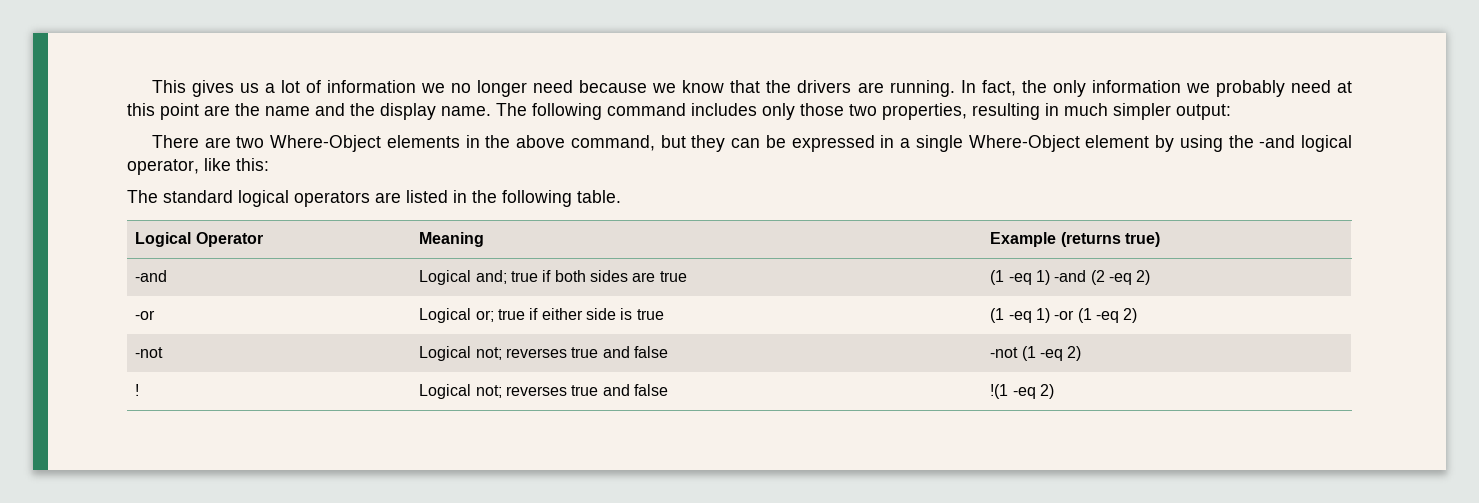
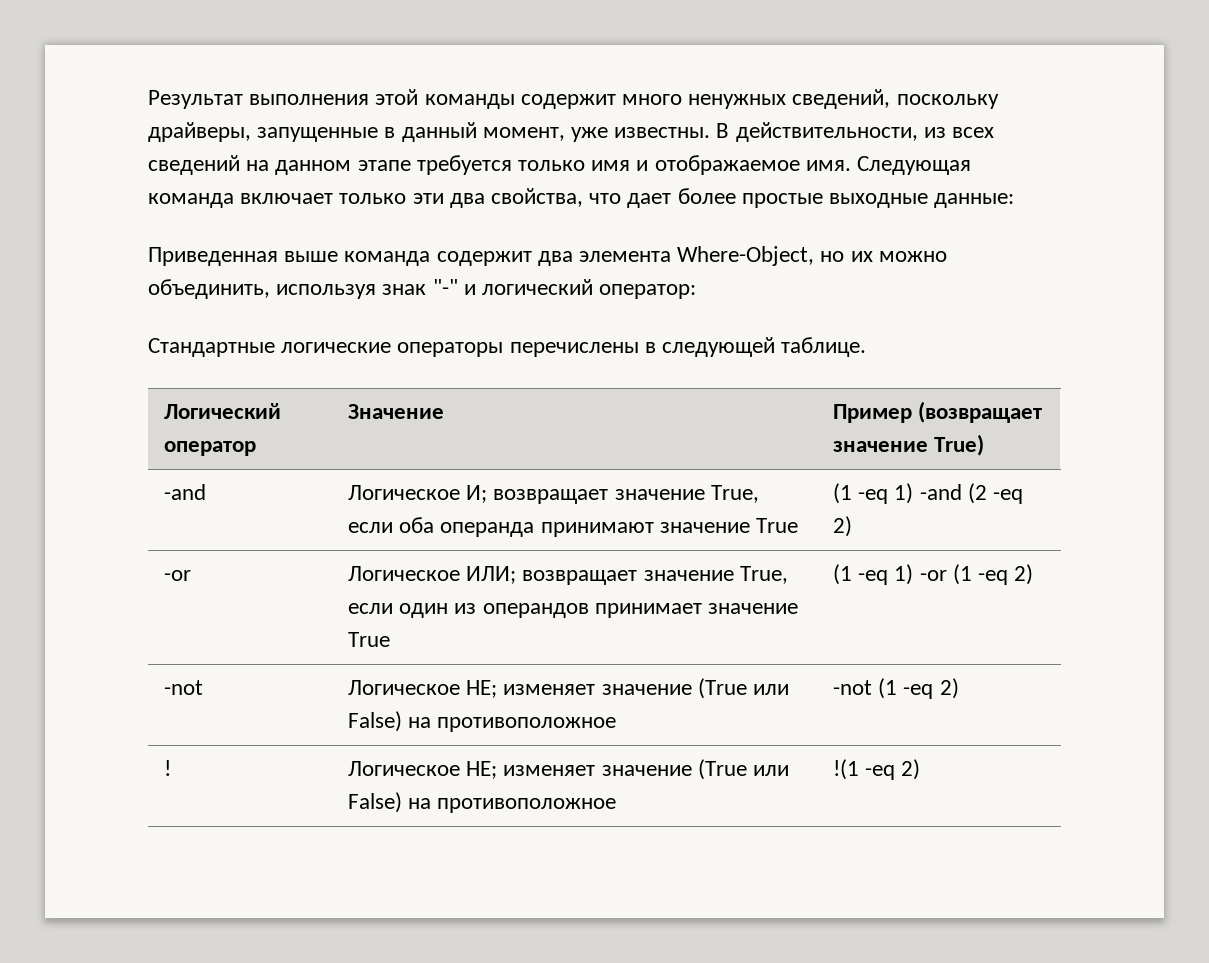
[151,80,1352,97] [127,103,1231,120] [151,135,1352,152] [127,158,269,175] [127,190,621,207] [135,232,263,247] [419,232,485,247] [990,232,1160,247] [135,270,168,282] [419,270,687,285] This gives us a lot of information we no longer need because we know that the drivers are running. In fact, the only information we probably need at this point are the name and the display name. The following command includes only those two properties, resulting in much simpler output: // There are two Where-Object elements in the above command, but they can be expressed in a single Where-Object element by using the -and logical operator, like this: // The standard logical operators are listed in the following table. // Logical Operator | Meaning | Example (returns true) // -and | Logical and; true if both sides are true -> [148,89,999,109] [148,122,995,142] [148,155,972,175] [148,188,1015,208] [148,246,947,266] [148,279,697,299] [148,337,867,357] [163,403,281,419] [163,441,256,456] [347,404,444,419] [832,401,1043,423] [832,434,985,456] [163,484,206,500] [347,485,759,504] [347,517,798,537] Результат выполнения этой команды содержит много ненужных сведений, поскольку драйверы, запущенные в данный момент, уже известны. В действительности, из всех сведений на данном этапе требуется только имя и отображаемое имя. Следующая команда включает только эти два свойства, что дает более простые выходные данные: // Приведенная выше команда содержит два элемента Where-Object, но их можно объединить, используя знак "-" и логический оператор: // Стандартные логические операторы перечислены в следующей таблице. // Логический оператор | Значение | Пример (возвращает значение True) // -and | Логическое И; возвращает значение True, если оба операнда принимают значение True
[419,308,664,323] Logical or; true if either side is true -> [347,566,788,585] [347,603,798,618] [347,632,390,647] Логическое ИЛИ; возвращает значение True, если один из операндов принимает значение True
[419,346,668,361] Logical not; reverses true and false -> [347,678,789,699] [347,711,617,732] Логическое НЕ; изменяет значение (True или False) на противоположное
[419,384,668,399] Logical not; reverses true and false -> [347,759,789,780] [347,792,617,813] Логическое НЕ; изменяет значение (True или False) на противоположное

